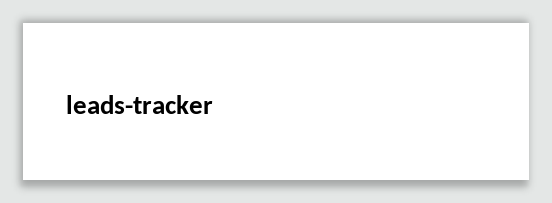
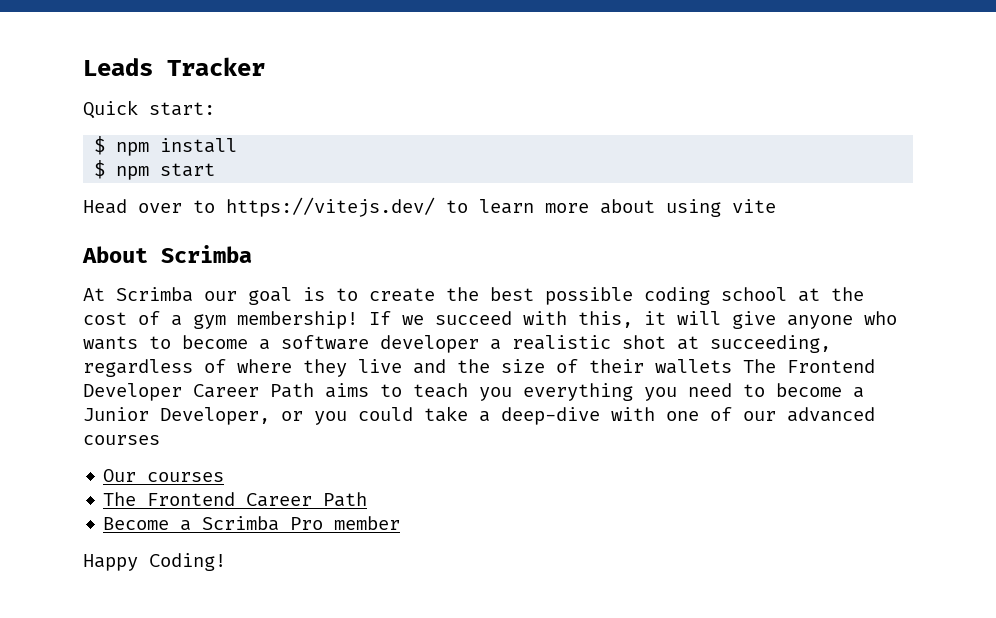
[66,95,213,114] leads-tracker -> [83,57,265,76] [83,100,215,119] [94,136,238,156] [94,160,216,180] [83,197,776,217] [82,245,252,263] [83,287,864,305] [83,311,897,329] [83,335,831,353] [83,359,875,377] [83,383,864,401] [83,406,875,425] [83,435,160,445] [103,469,225,482] [103,492,368,507] [103,516,401,531] [83,553,226,571] Leads Tracker // Quick start: // $ npm install // $ npm start // Head over to https://vitejs.dev/ to learn more about using vite // About Scrimba // At Scrimba our goal is to create the best possible coding school at the cost of a gym membership! If we succeed with this, it will give anyone who wants to become a software developer a realistic shot at succeeding, regardless of where they live and the size of their wallets The Frontend Developer Career Path aims to teach you everything you need to become a Junior Developer, or you could take a deep-dive with one of our advanced courses // Our courses // The Frontend Career Path // Become a Scrimba Pro member // Happy Coding!

